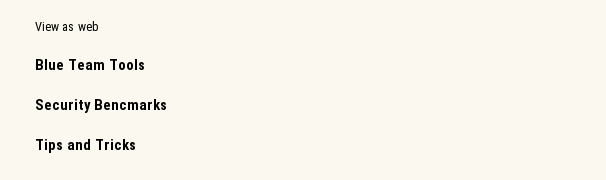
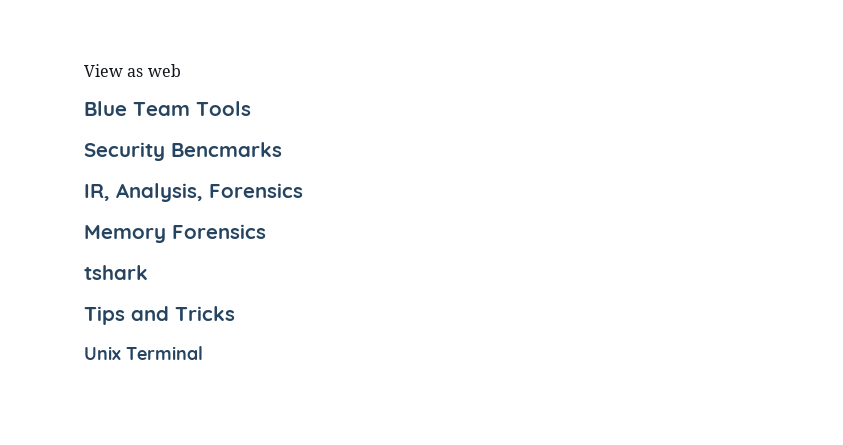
(167, 104) none -> [84,183,303,202] [84,224,266,243] [84,265,148,280] // IR, Analysis, Forensics // Memory Forensics // tshark
(136, 144) none -> [84,346,203,360] // Unix Terminal

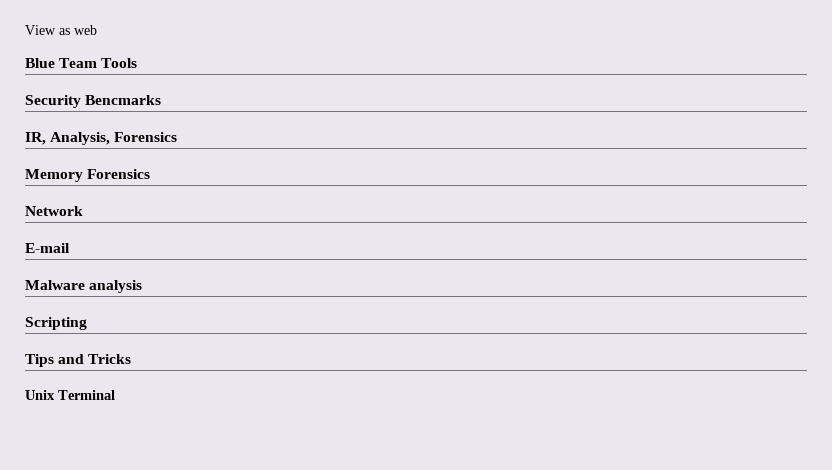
[84,265,148,280] tshark -> [25,206,83,216] [25,243,70,253] [25,280,143,293] [25,317,87,330] Network // E-mail // Malware analysis // Scripting

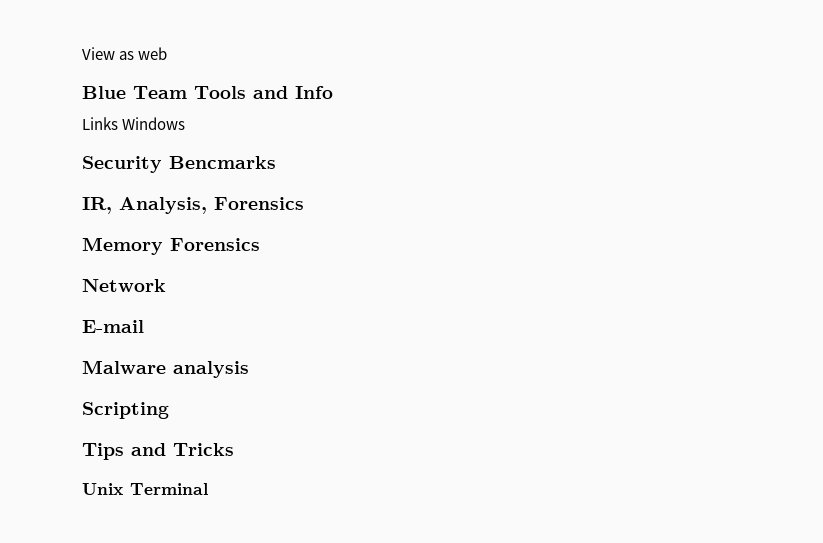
(138, 63) none -> [253,86,333,99] [82,117,186,130] and Info // Links Windows

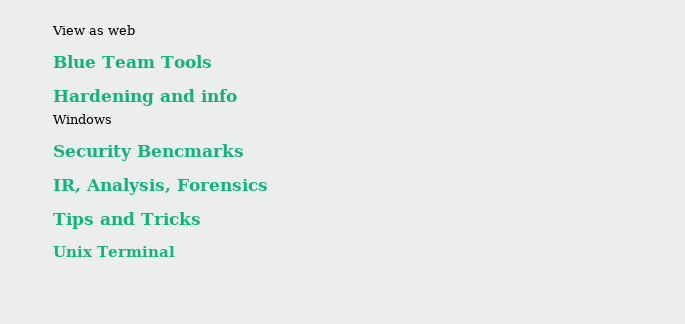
[253,86,333,99] [82,117,118,130] and Info // Links -> [53,89,237,106] // Hardening and info //
[82,237,260,255] [82,279,166,292] [82,320,144,333] [82,360,249,378] [82,402,169,419] // Memory Forensics // Network // E-mail // Malware analysis // Scripting -> (268, 185) none

